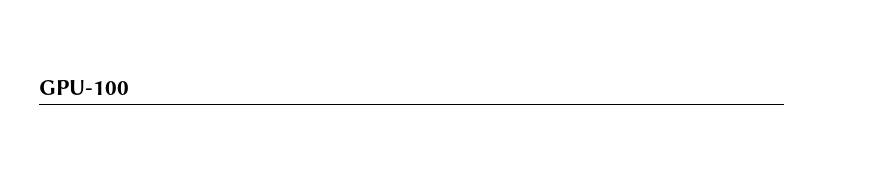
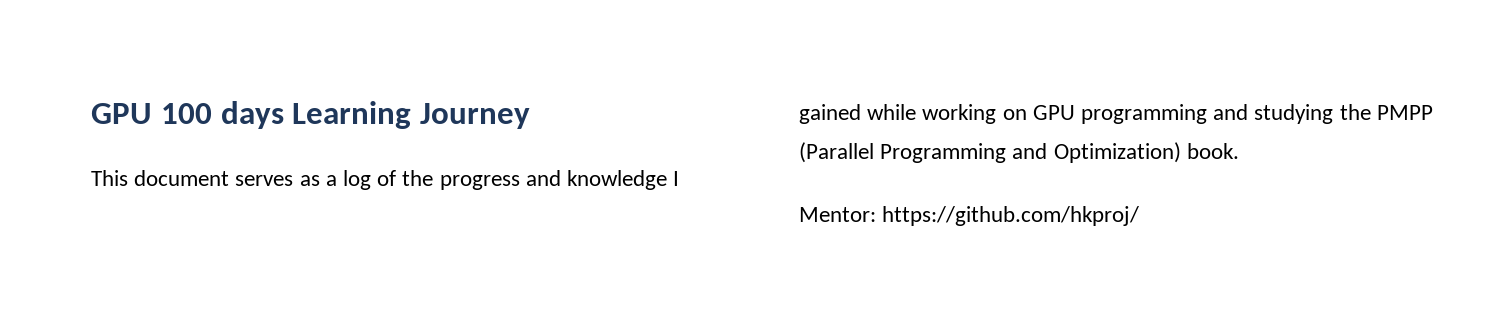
[39,80,129,95] GPU-100 -> [91,101,531,129] [91,170,680,190] [799,104,1433,124] [799,142,1239,163] [799,206,1140,226] GPU 100 days Learning Journey // This document serves as a log of the progress and knowledge I gained while working on GPU programming and studying the PMPP (Parallel Programming and Optimization) book. // Mentor: https://github.com/hkproj/

